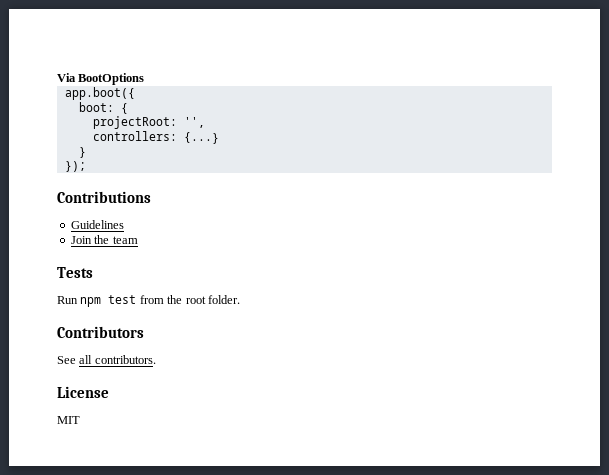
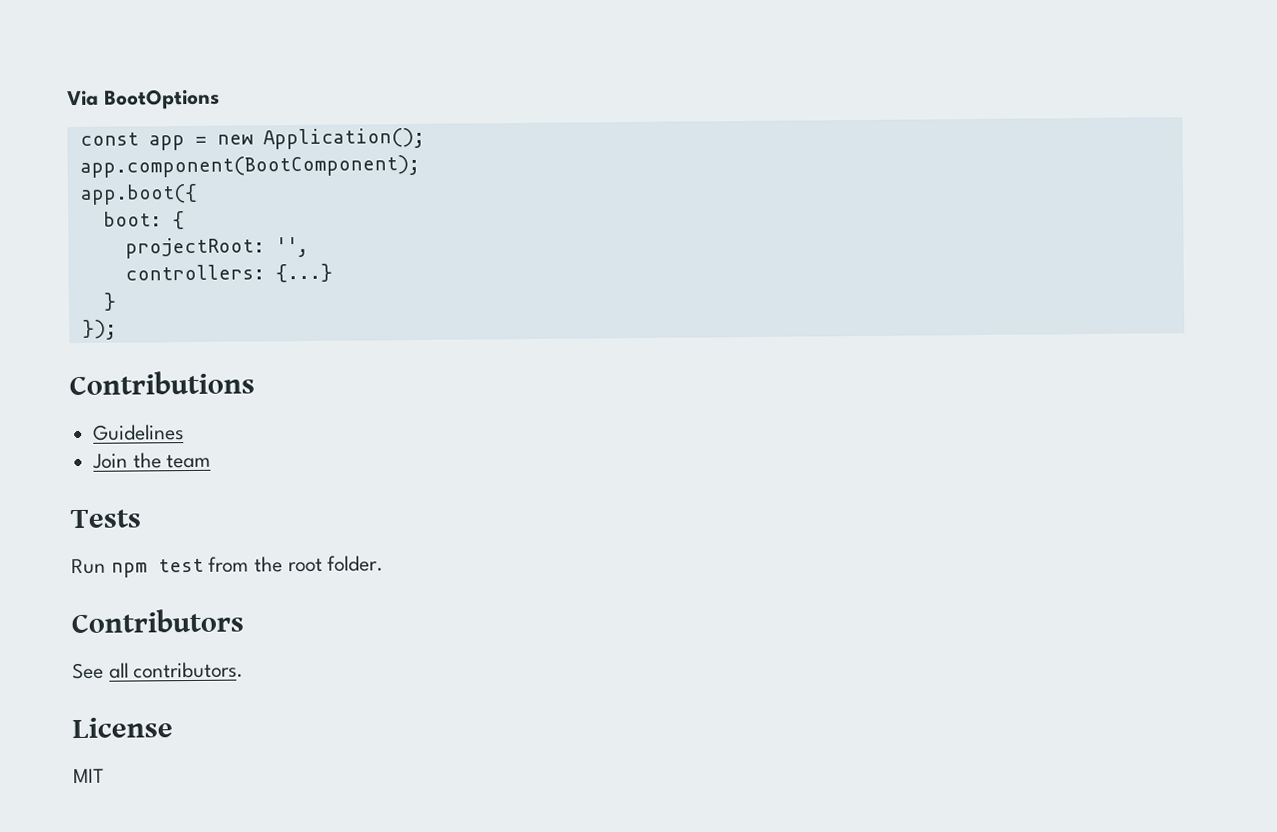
(145, 79) none -> [79,127,425,151] [79,154,420,178] // const app = new Application(); // app.component(BootComponent);

